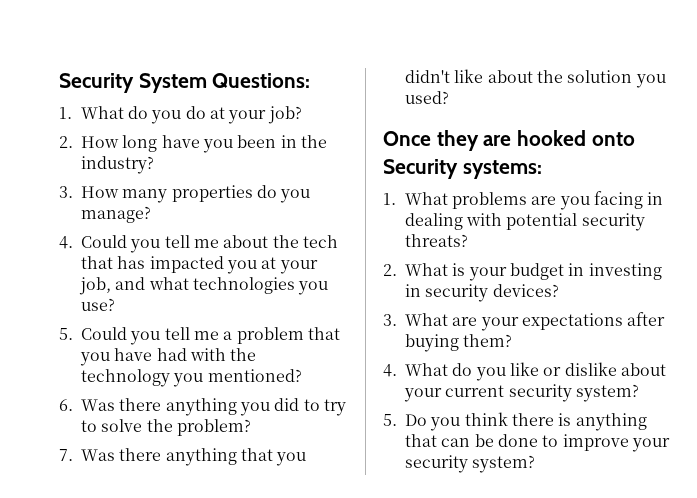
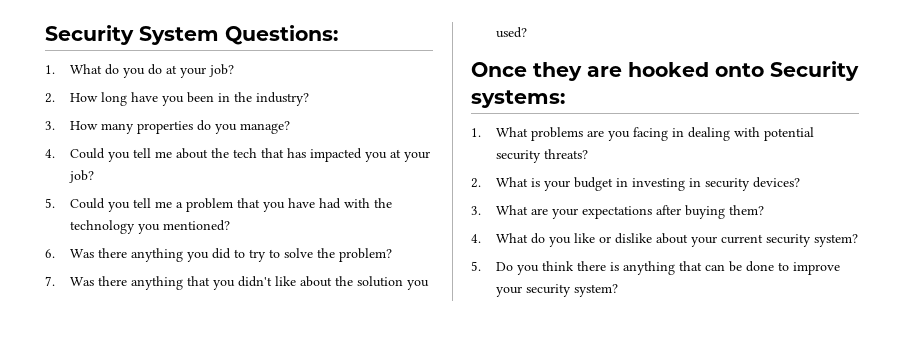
[79,277,329,295] [81,298,115,311] job, and what technologies you use? -> [68,170,94,183] job?

